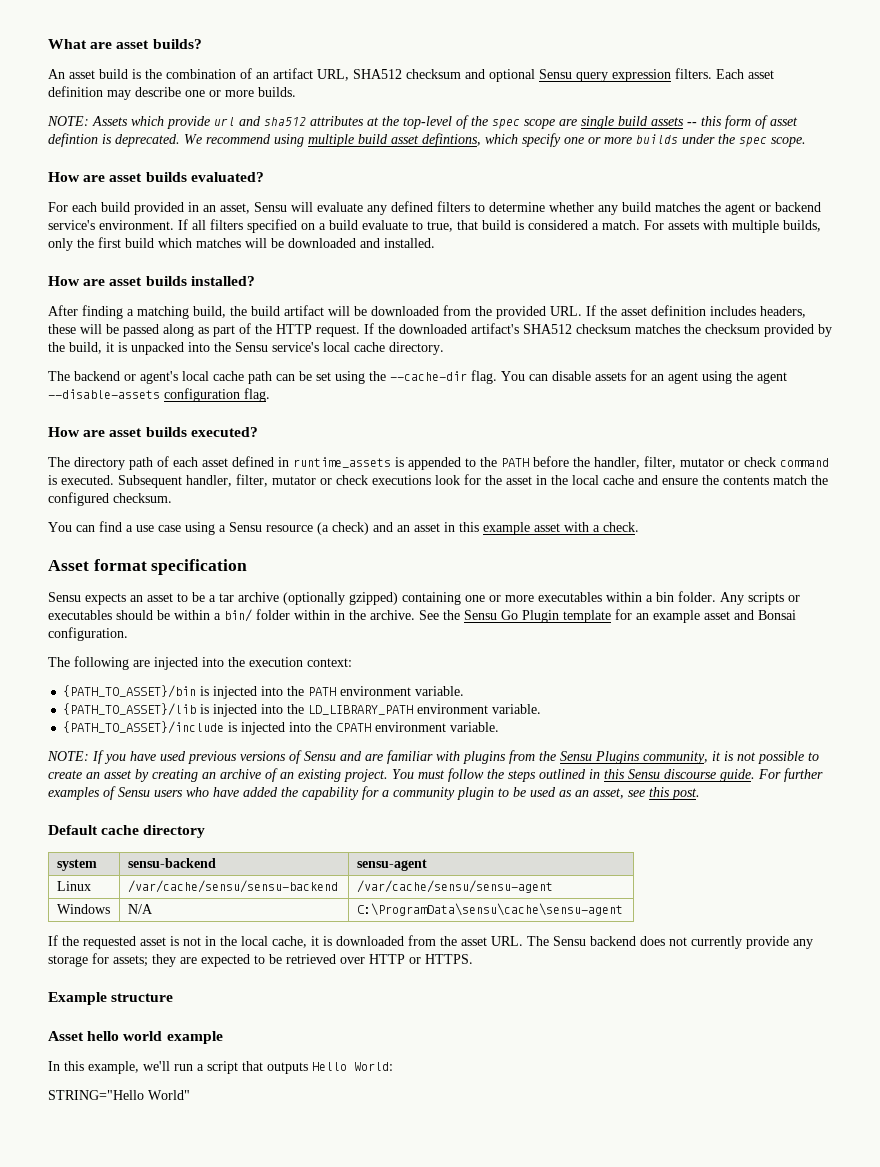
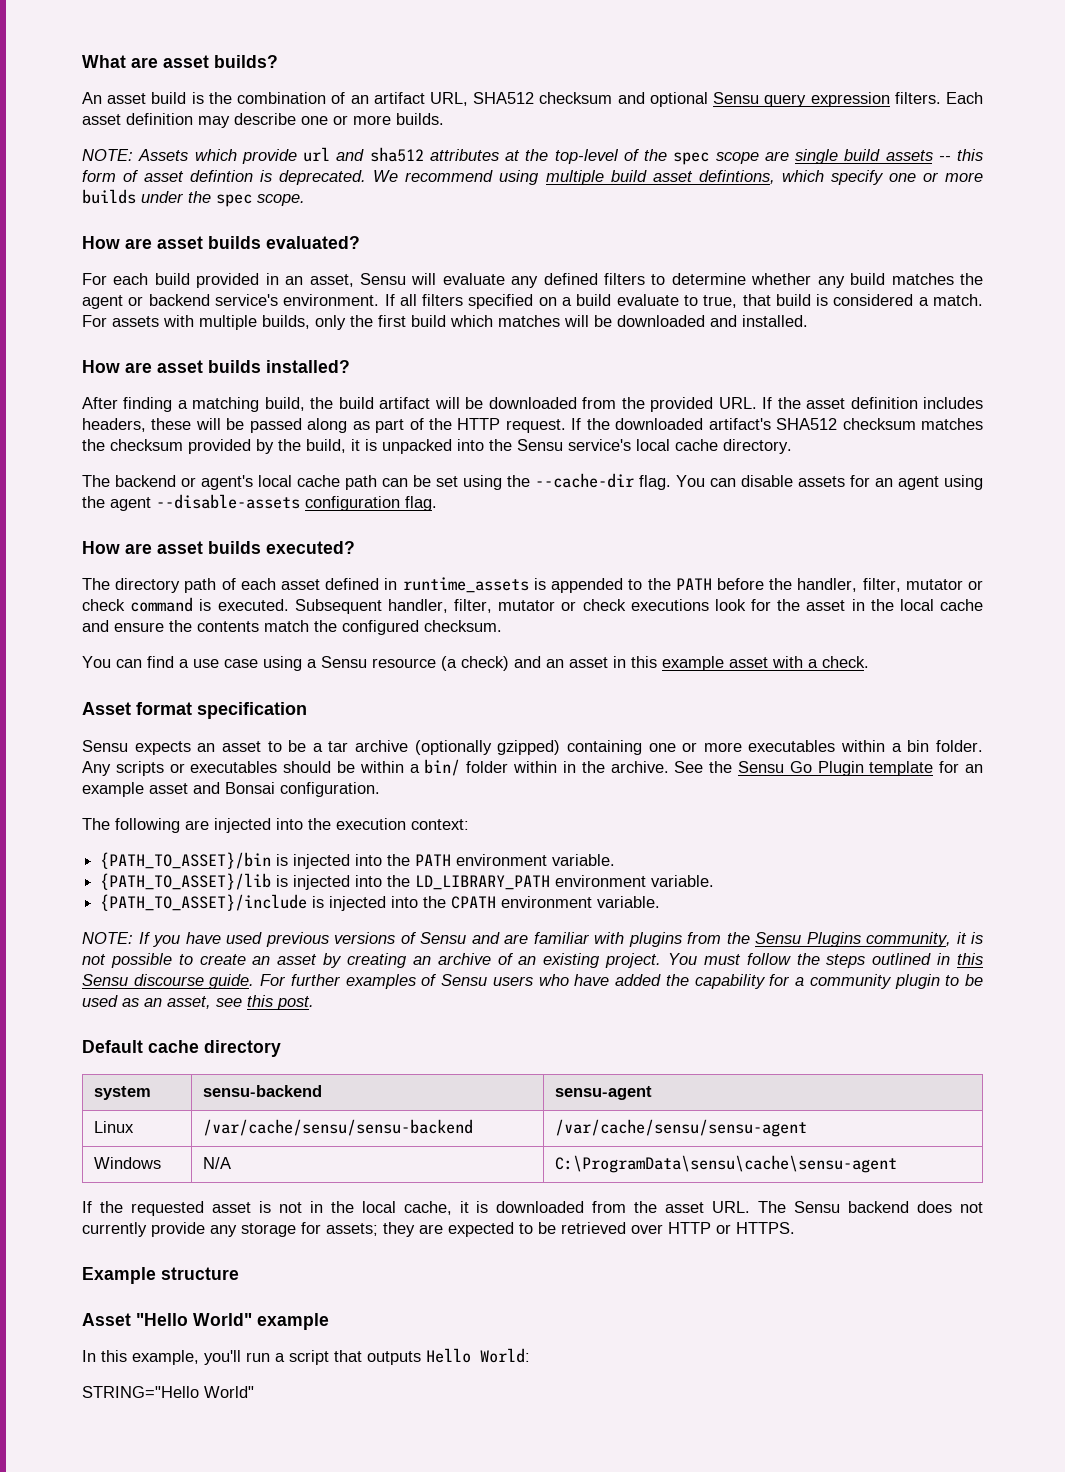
[87,1031,163,1041] hello world -> [136,1313,252,1326] "Hello World"
[143,1061,170,1071] we'll -> [204,1350,241,1365] you'll

